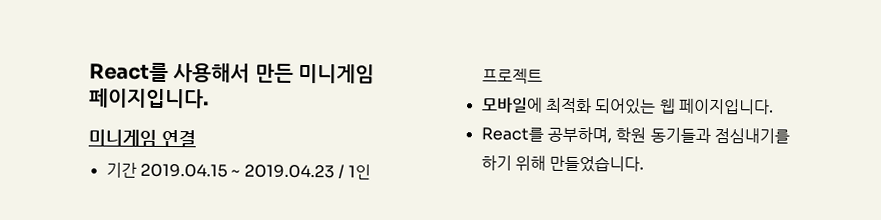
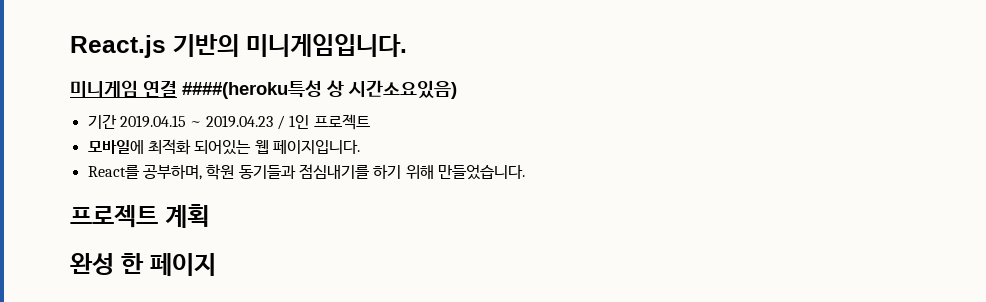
[89,62,376,84] [89,88,209,109] React를 사용해서 만든 미니게임 페이지입니다. -> [70,34,407,58] React.js 기반의 미니게임입니다.
(196, 138) none -> [182,80,457,99] ####(heroku특성 상 시간소요있음)
(645, 164) none -> [70,204,209,228] [70,253,216,276] // 프로젝트 계획 // 완성 한 페이지

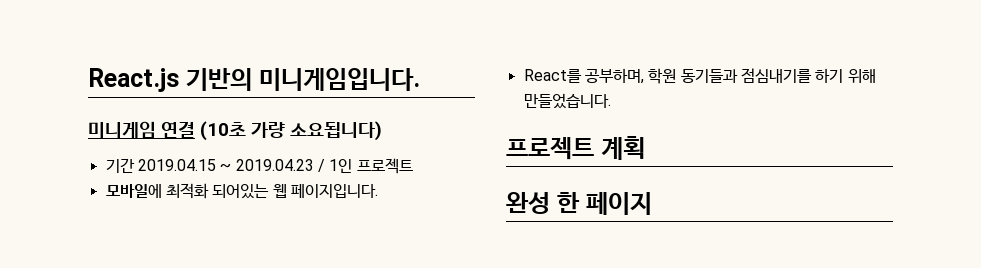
[182,80,457,99] ####(heroku특성 상 시간소요있음) -> [200,121,382,141] (10초 가량 소요됩니다)

